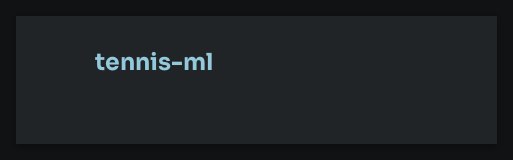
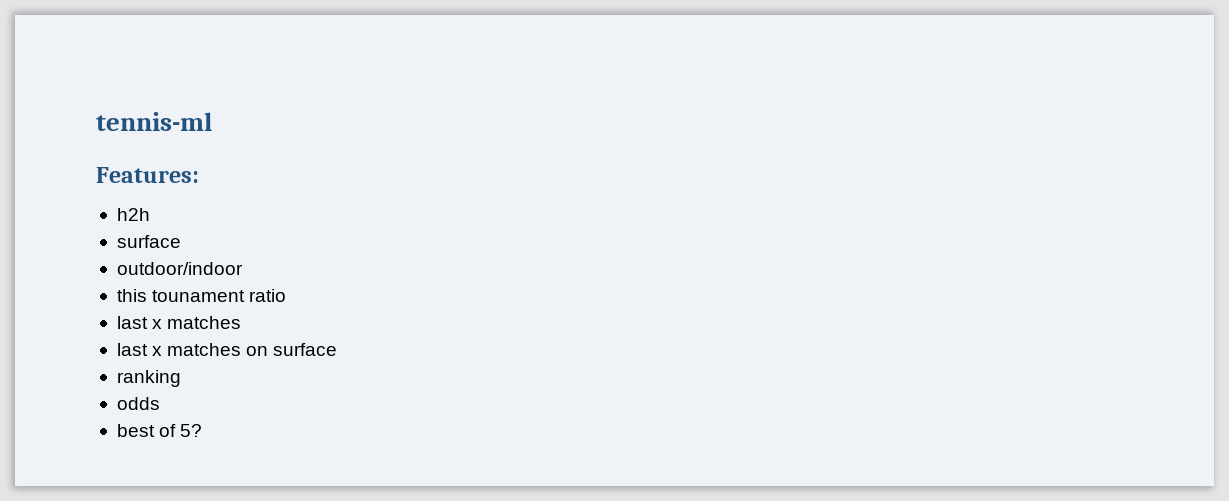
(213, 61) none -> [96,167,199,183] [116,208,150,221] [116,235,181,248] [116,262,243,275] [116,289,287,302] [116,316,242,329] [116,343,338,356] [116,370,181,387] [116,397,160,410] [116,424,203,437] // Features: // h2h // surface // outdoor/indoor // this tounament ratio // last x matches // last x matches on surface // ranking // odds // best of 5?

